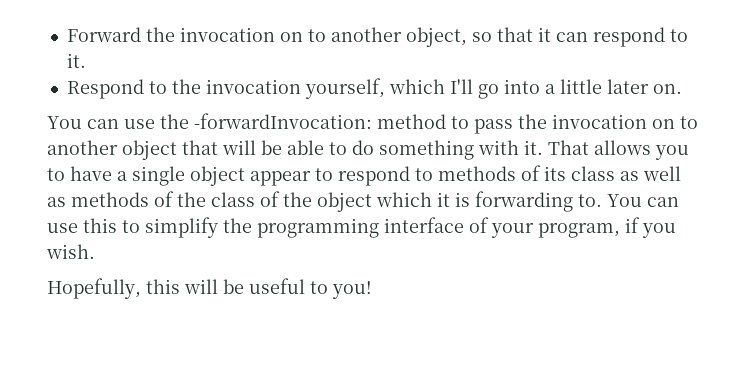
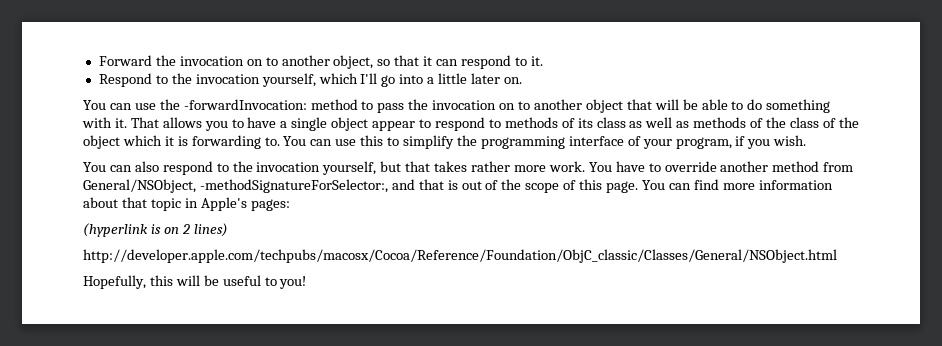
(95, 251) none -> [83,161,854,175] [83,179,833,193] [83,197,290,211] [83,223,228,237] [83,249,837,263] // You can also respond to the invocation yourself, but that takes rather more work. You have to override another method from General/NSObject, -methodSignatureForSelector:, and that is out of the scope of this page. You can find more information about that topic in Apple's pages: // (hyperlink is on 2 lines) // http://developer.apple.com/techpubs/macosx/Cocoa/Reference/Foundation/ObjC_classic/Classes/General/NSObject.html

